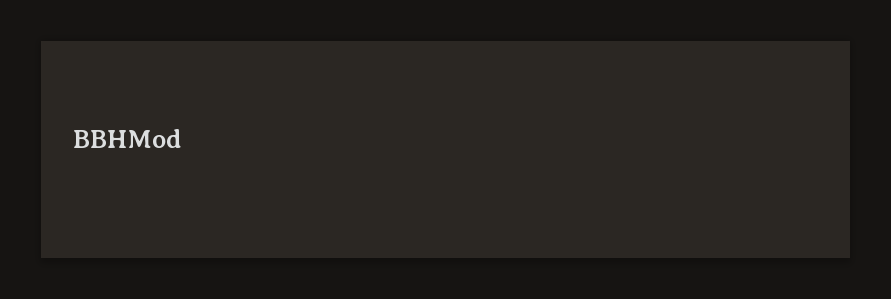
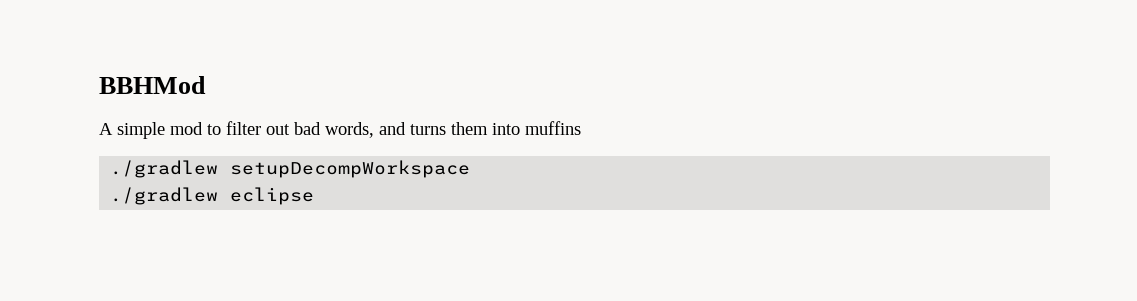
(181, 138) none -> [99,121,581,139] [110,160,471,178] [110,187,315,205] // A simple mod to filter out bad words, and turns them into muffins // ./gradlew setupDecompWorkspace // ./gradlew eclipse

